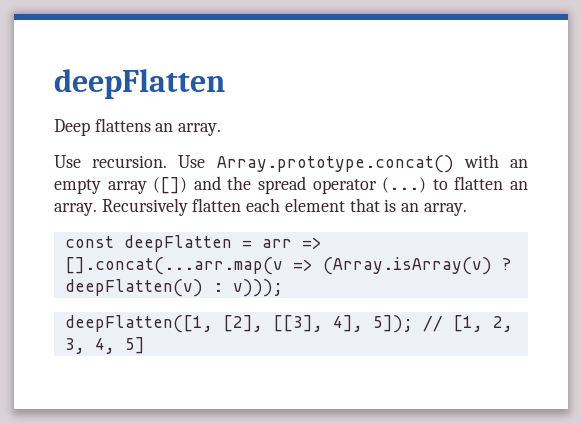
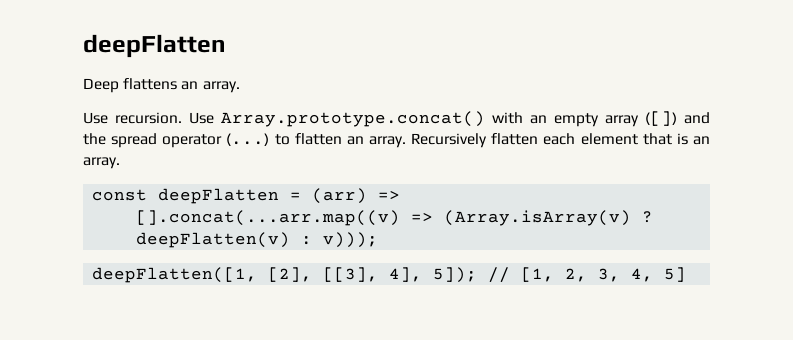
[261,237,322,249] [64,257,283,275] arr => [].concat(...arr.map(v -> [312,188,401,204] [136,210,401,226] (arr) => // [].concat(...arr.map((v)

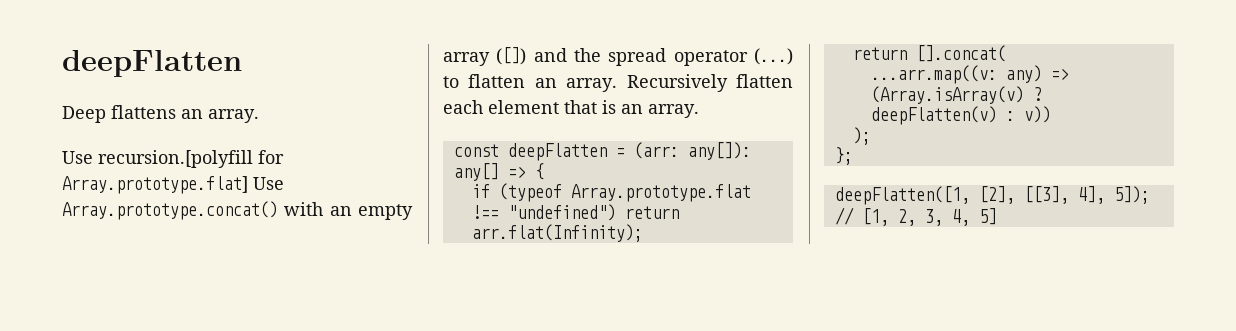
[115,112,182,124] recursion. -> [98,150,284,168] [62,176,248,194] recursion.[polyfill for Array.prototype.flat]
[312,188,401,204] [136,210,401,226] (arr) => // [].concat(...arr.map((v) -> [633,142,751,160] [453,163,544,181] [471,183,751,202] [471,204,679,221] [471,224,643,242] [852,45,1006,62] [870,65,1042,84] (arr: any[]): any[] => { // if (typeof Array.prototype.flat !== "undefined") return arr.flat(Infinity); // return [].concat( // ...arr.map((v: any)
[323,232,379,248] v))); -> [1023,106,1051,123] [852,127,871,145] [834,147,853,165] v)) // ); // };

